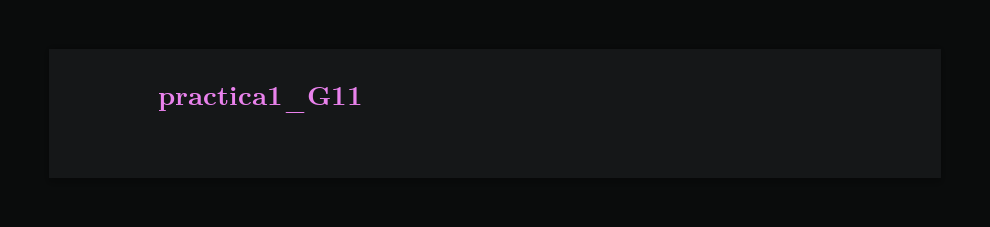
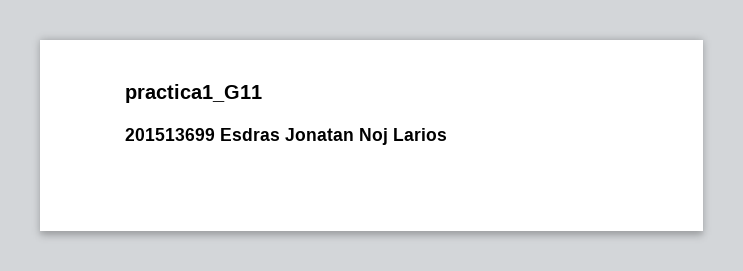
(363, 100) none -> [125,128,447,145] // 201513699 Esdras Jonatan Noj Larios

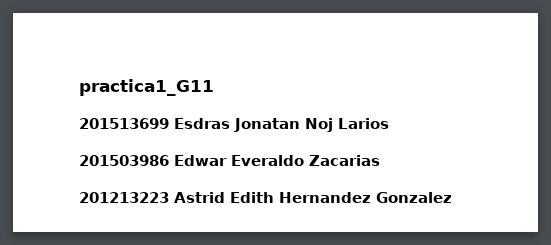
(447, 134) none -> [79,155,380,166] [79,192,452,203] // 201503986 Edwar Everaldo Zacarias // 201213223 Astrid Edith Hernandez Gonzalez

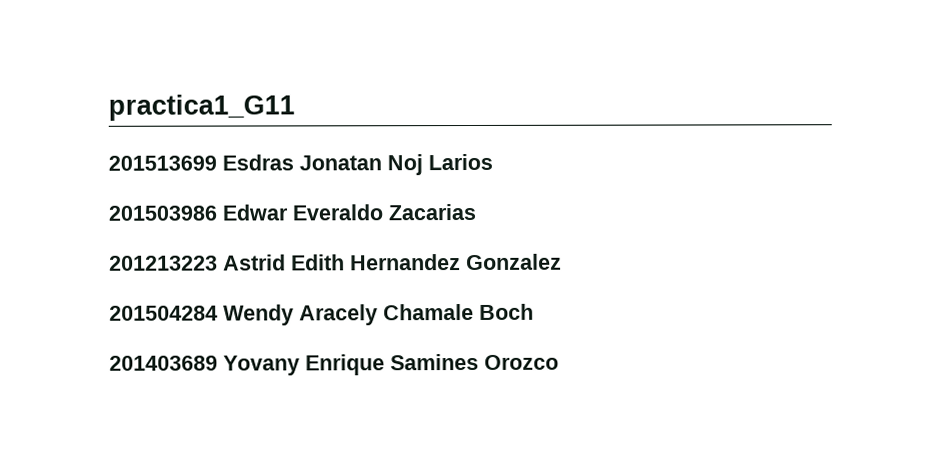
(452, 197) none -> [109,303,534,326] [109,353,559,376] // 201504284 Wendy Aracely Chamale Boch // 201403689 Yovany Enrique Samines Orozco

